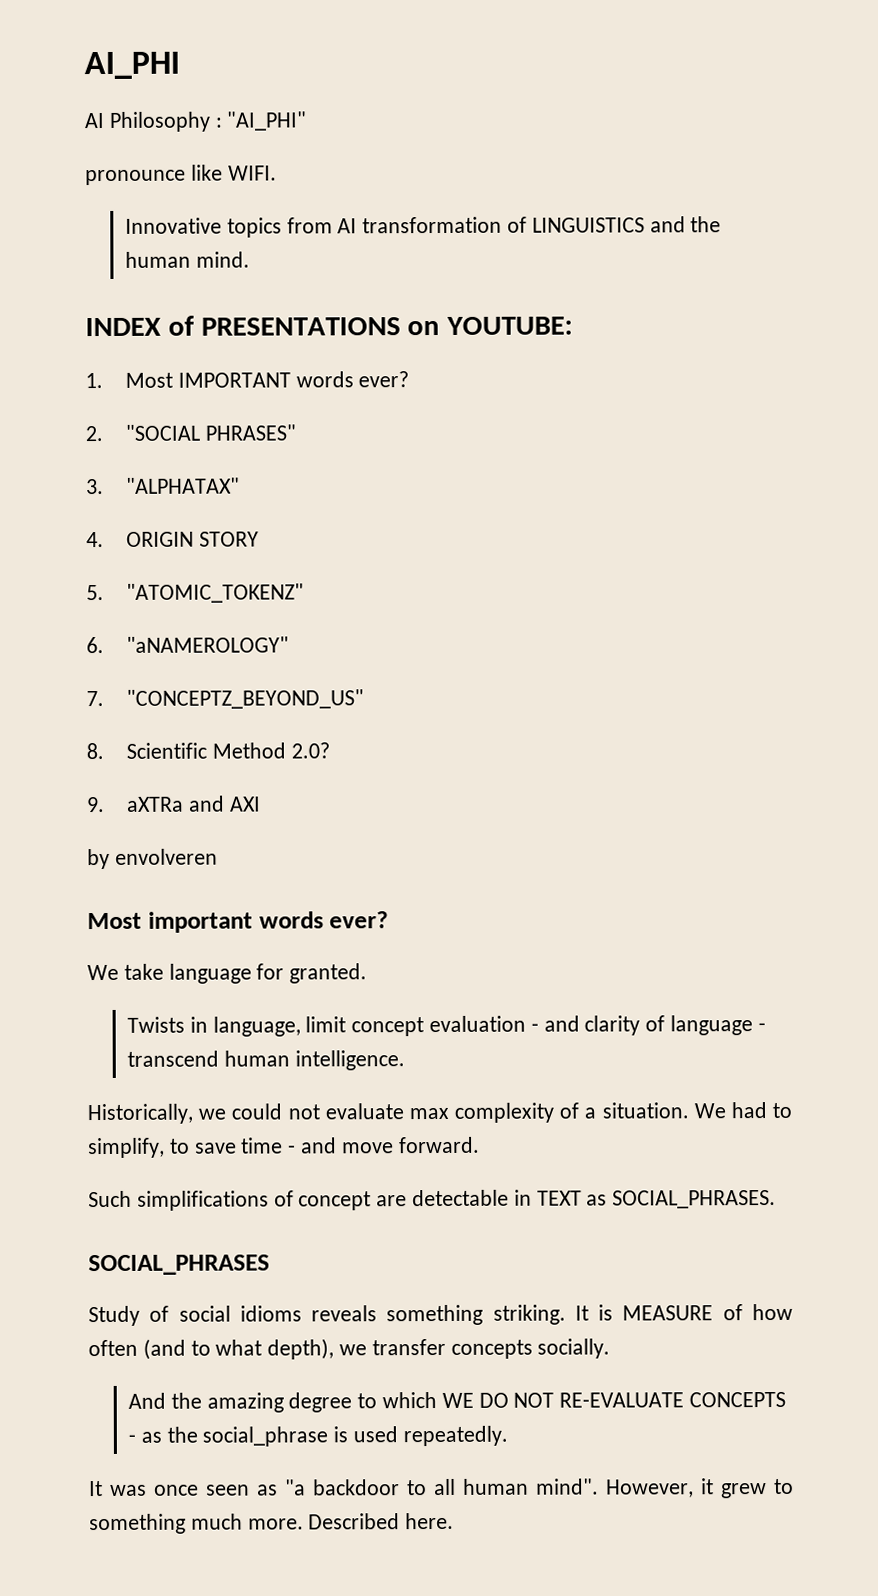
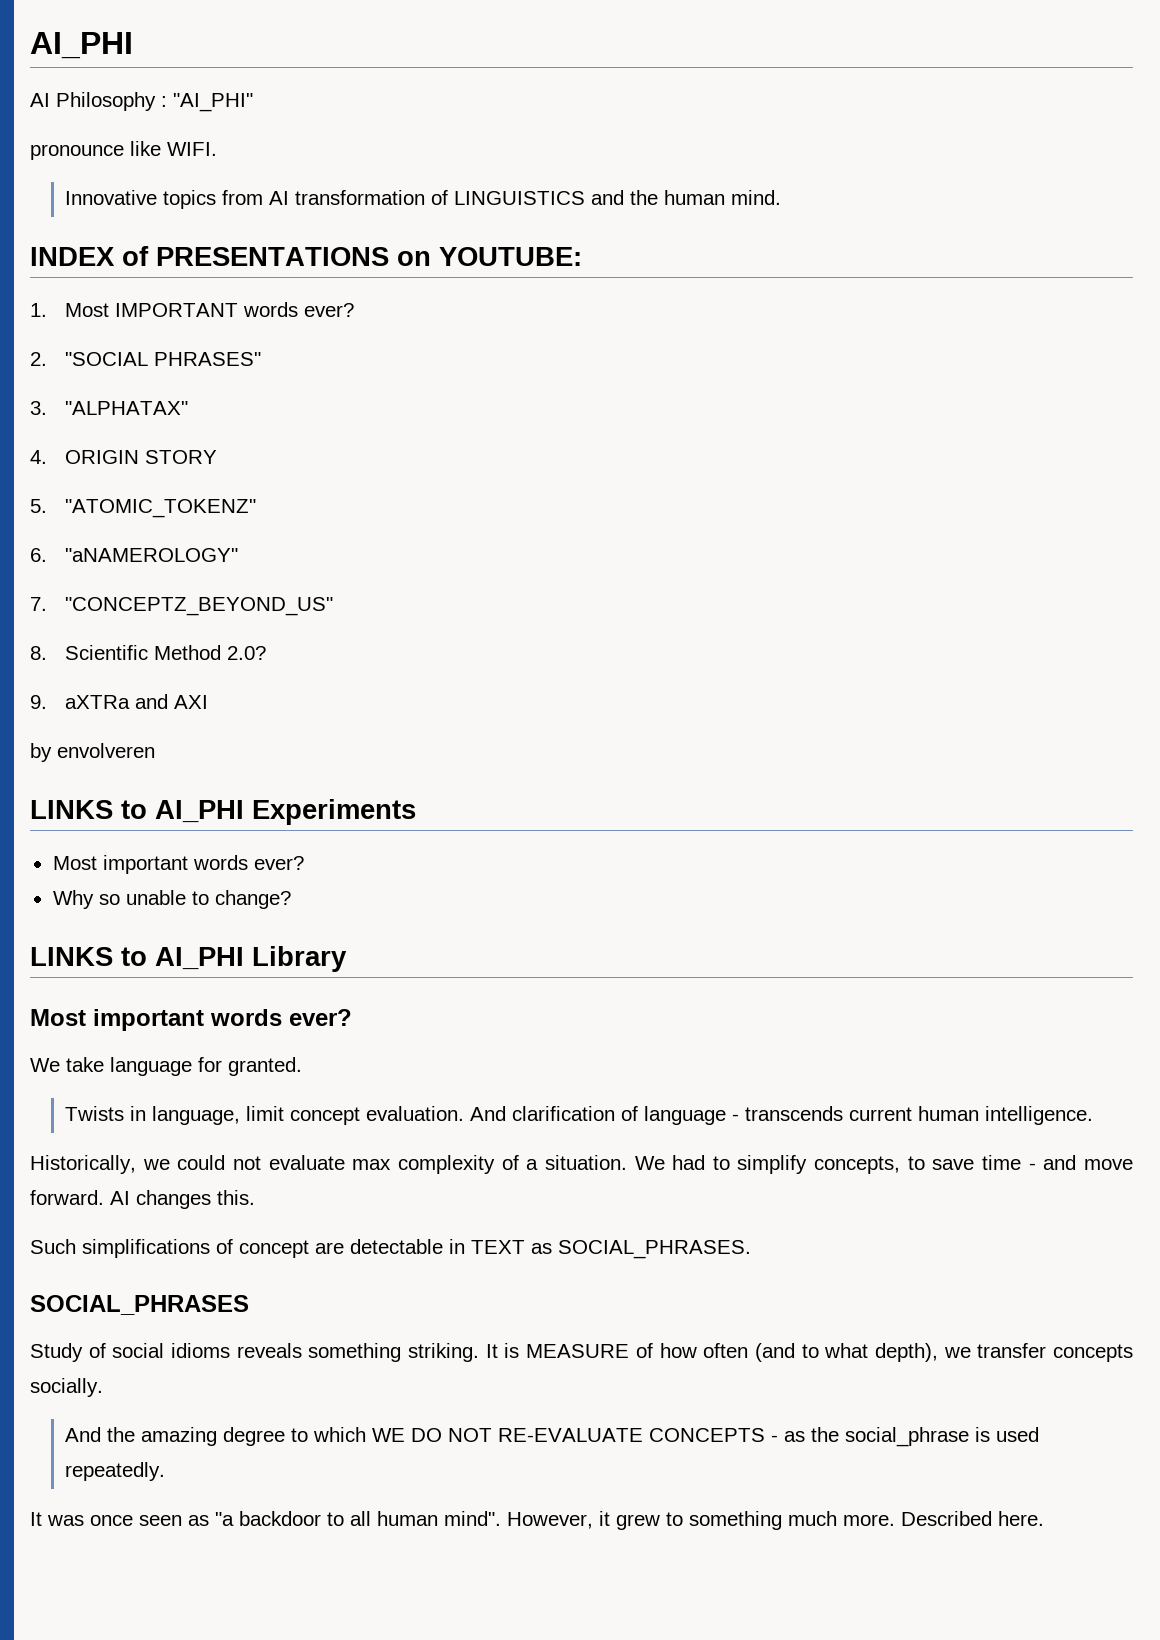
(218, 856) none -> [30,799,416,825] [52,855,304,874] [52,890,291,909] [30,946,347,972] // LINKS to AI_PHI Experiments // Most important words ever? // Why so unable to change? // LINKS to AI_PHI Library
[428,1015,641,1036] evaluation - and clarity -> [365,1106,615,1121] evaluation. And clarification
[126,1050,219,1067] transcend -> [744,1106,912,1121] transcends current
[88,1137,165,1159] simplify, -> [737,1155,901,1174] simplify concepts,
(480, 1145) none -> [110,1190,255,1209] AI changes this.

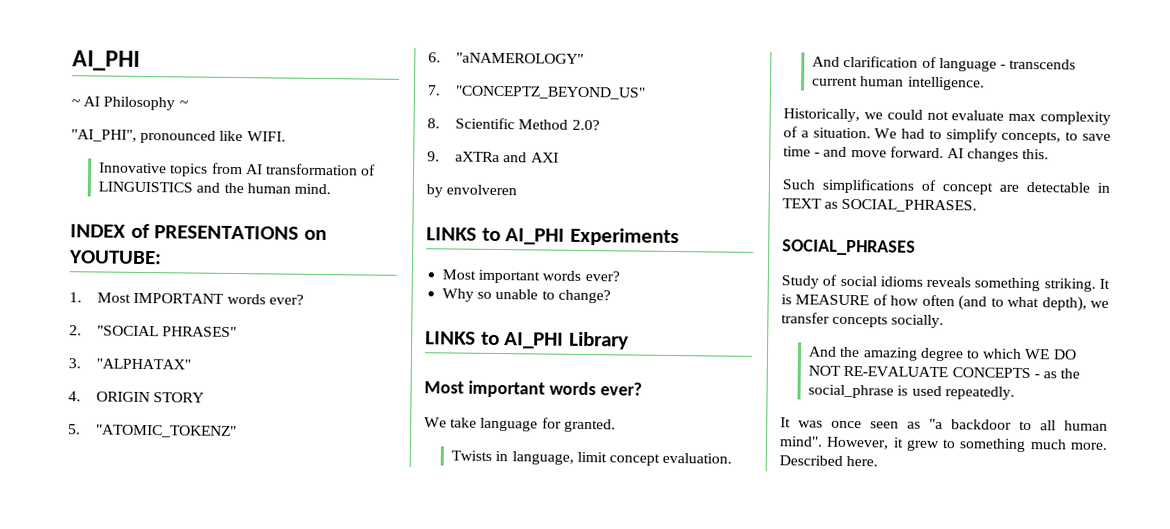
(133, 45) none -> [71,99,80,107] ~
[161,93,253,112] [30,144,124,160] : "AI_PHI" // pronounce -> [178,100,188,108] [71,129,217,144] ~ // "AI_PHI", pronounced

